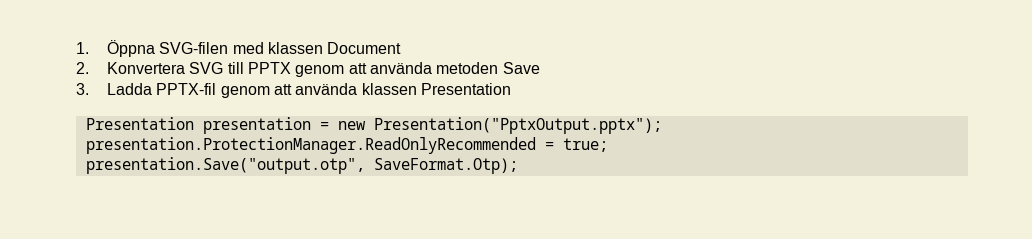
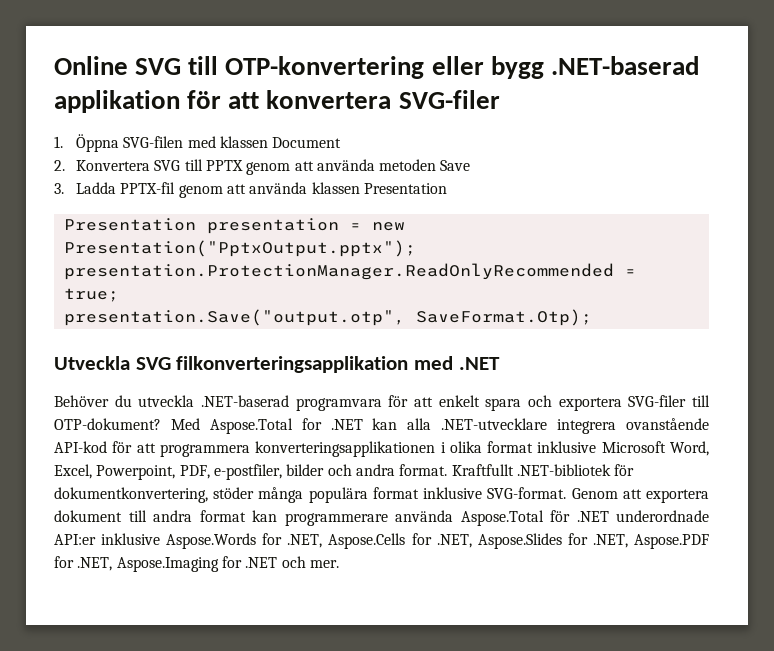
(76, 48) none -> [54,56,699,79] [54,90,500,113] Online SVG till OTP-konvertering eller bygg .NET-baserad applikation för att konvertera SVG-filer //
(518, 166) none -> [54,356,500,373] [54,395,710,411] [54,418,710,434] [54,441,709,457] [54,464,635,480] [54,487,709,503] [54,510,709,526] [54,533,709,549] [54,556,339,572] // Utveckla SVG filkonverteringsapplikation med .NET // Behöver du utveckla .NET-baserad programvara för att enkelt spara och exportera SVG-filer till OTP-dokument? Med Aspose.Total for .NET kan alla .NET-utvecklare integrera ovanstående API-kod för att programmera konverteringsapplikationen i olika format inklusive Microsoft Word, Excel, Powerpoint, PDF, e-postfiler, bilder och andra format. Kraftfullt .NET-bibliotek för dokumentkonvertering, stöder många populära format inklusive SVG-format. Genom att exportera dokument till andra format kan programmerare använda Aspose.Total för .NET underordnade API:er inklusive Aspose.Words for .NET, Aspose.Cells for .NET, Aspose.Slides for .NET, Aspose.PDF for .NET, Aspose.Imaging for .NET och mer.

